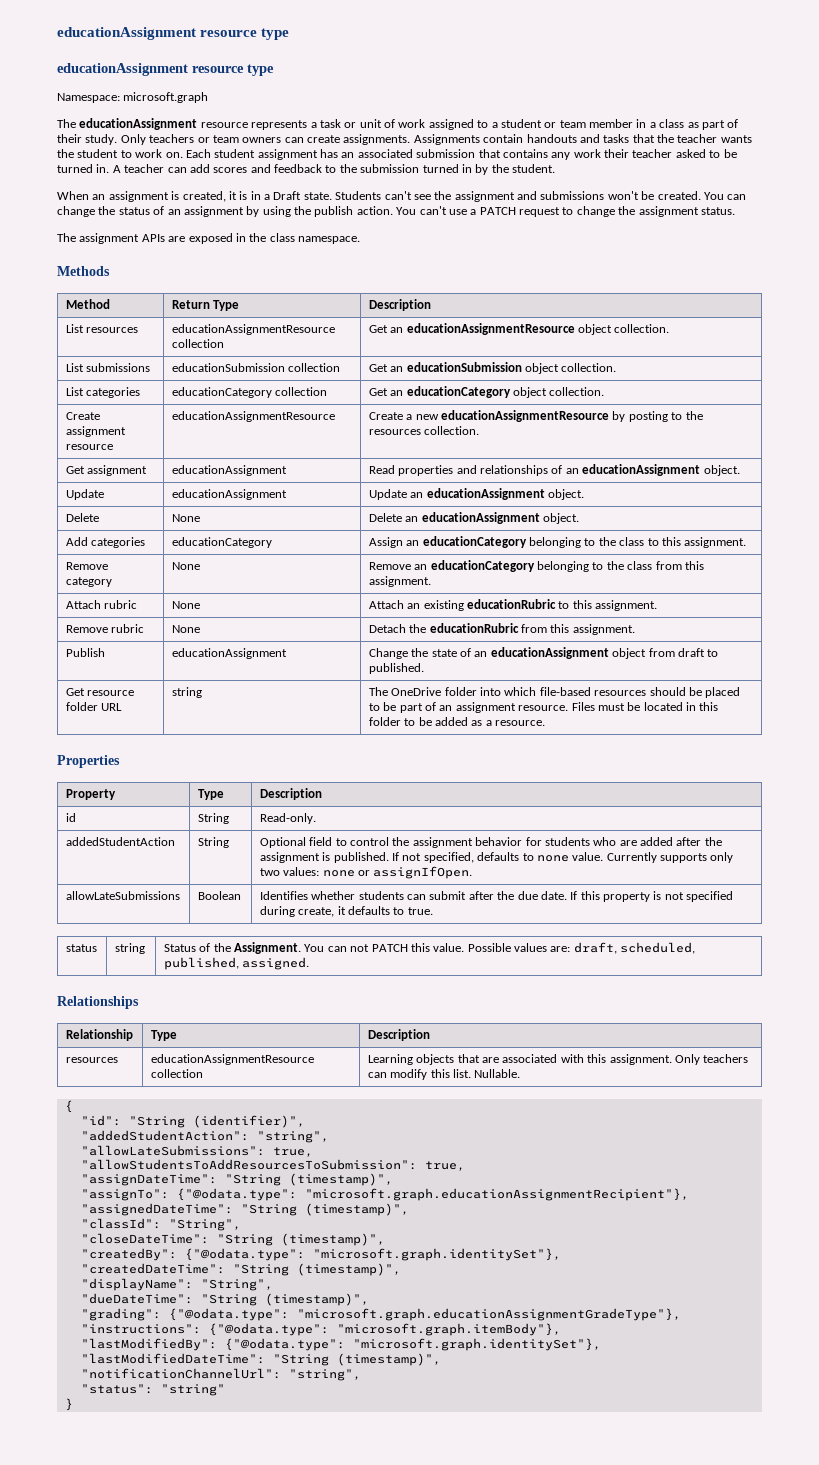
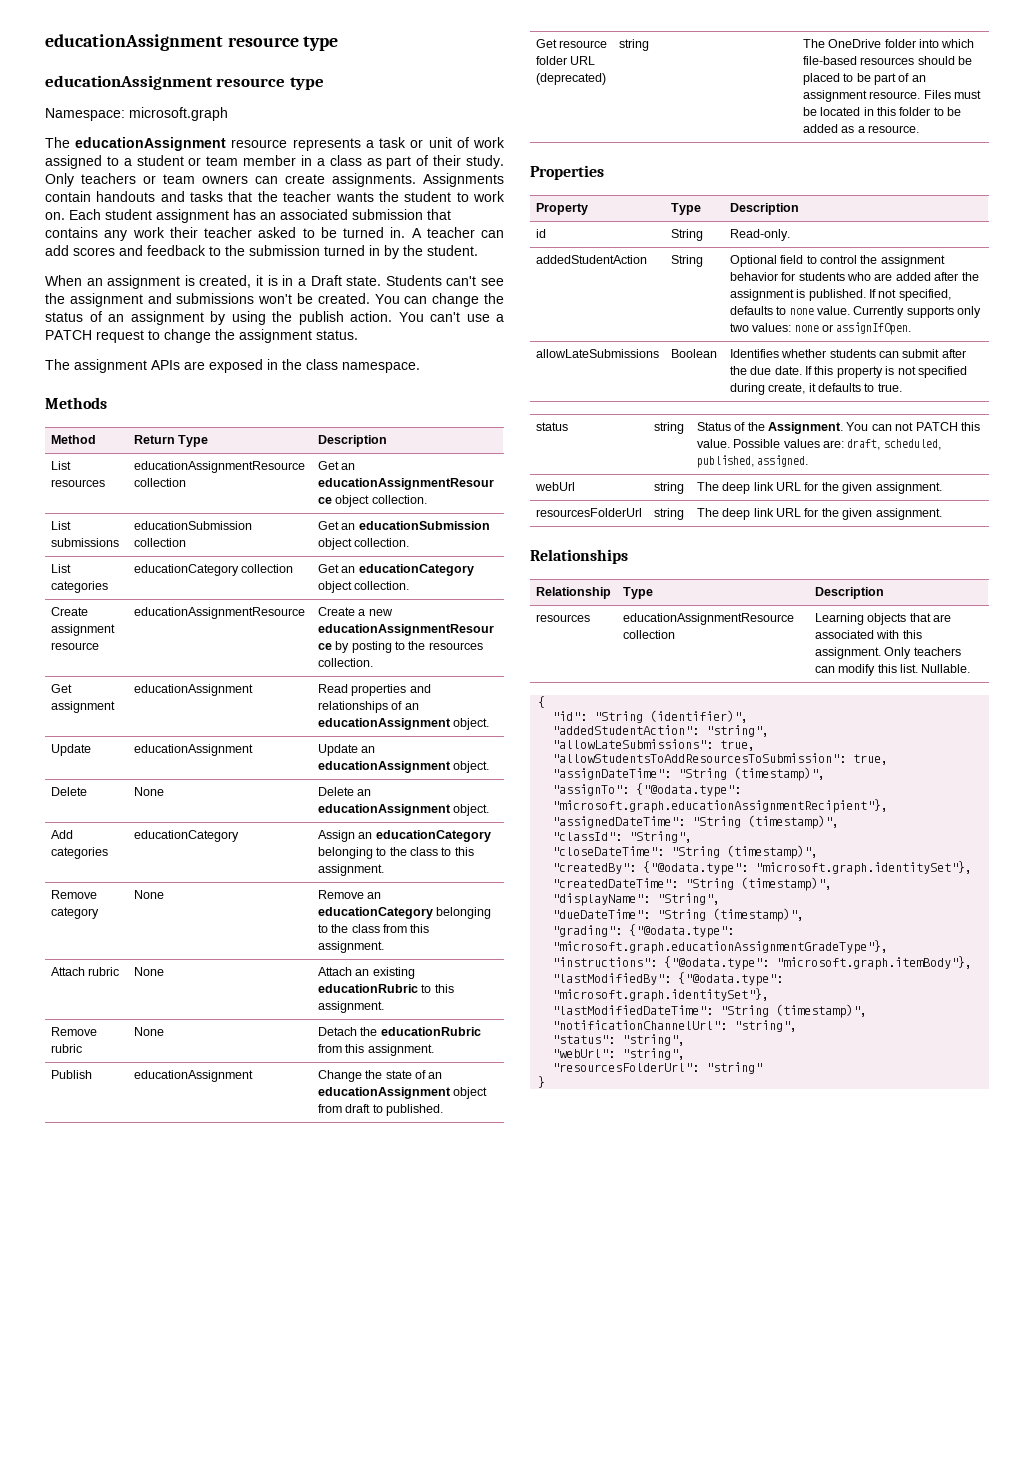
(123, 707) none -> [535,73,606,85] (deprecated)
(310, 963) none -> [534,482,575,491] [653,482,684,494] [696,482,942,494] [535,508,642,517] [653,508,684,520] [696,508,942,520] // webUrl | string | The deep link URL for the given assignment. // resourcesFolderUrl | string | The deep link URL for the given assignment.
(153, 1389) none -> [622,1034,686,1046] [552,1048,686,1060] [552,1063,700,1072] "string", // "webUrl": "string", // "resourcesFolderUrl":

